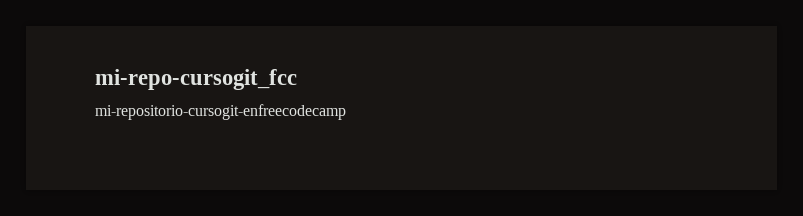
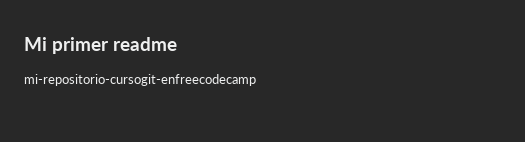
[95,69,297,90] mi-repo-cursogit_fcc -> [24,37,177,54] Mi primer readme

